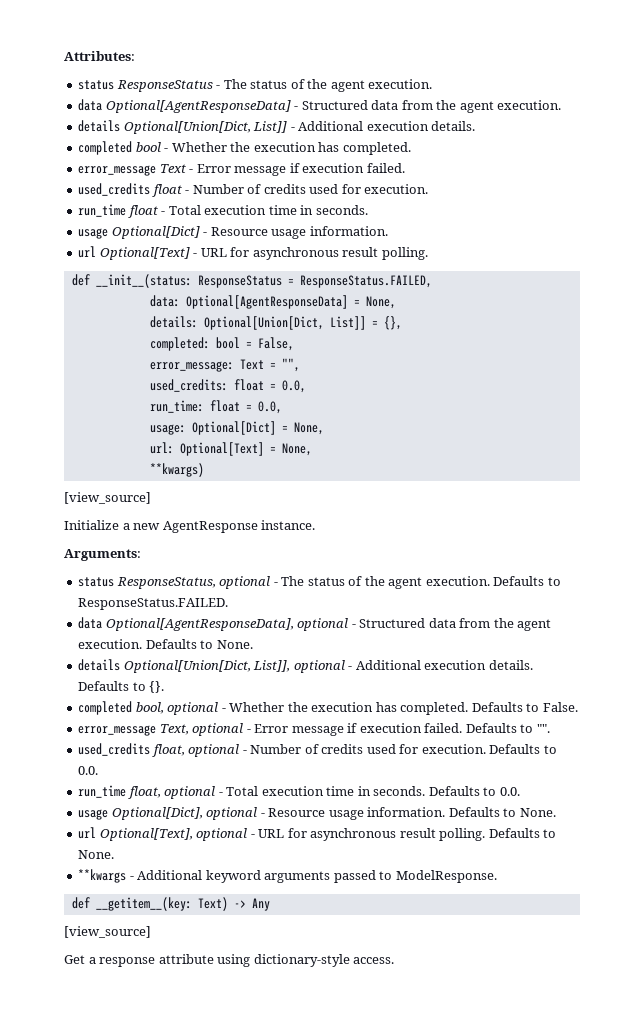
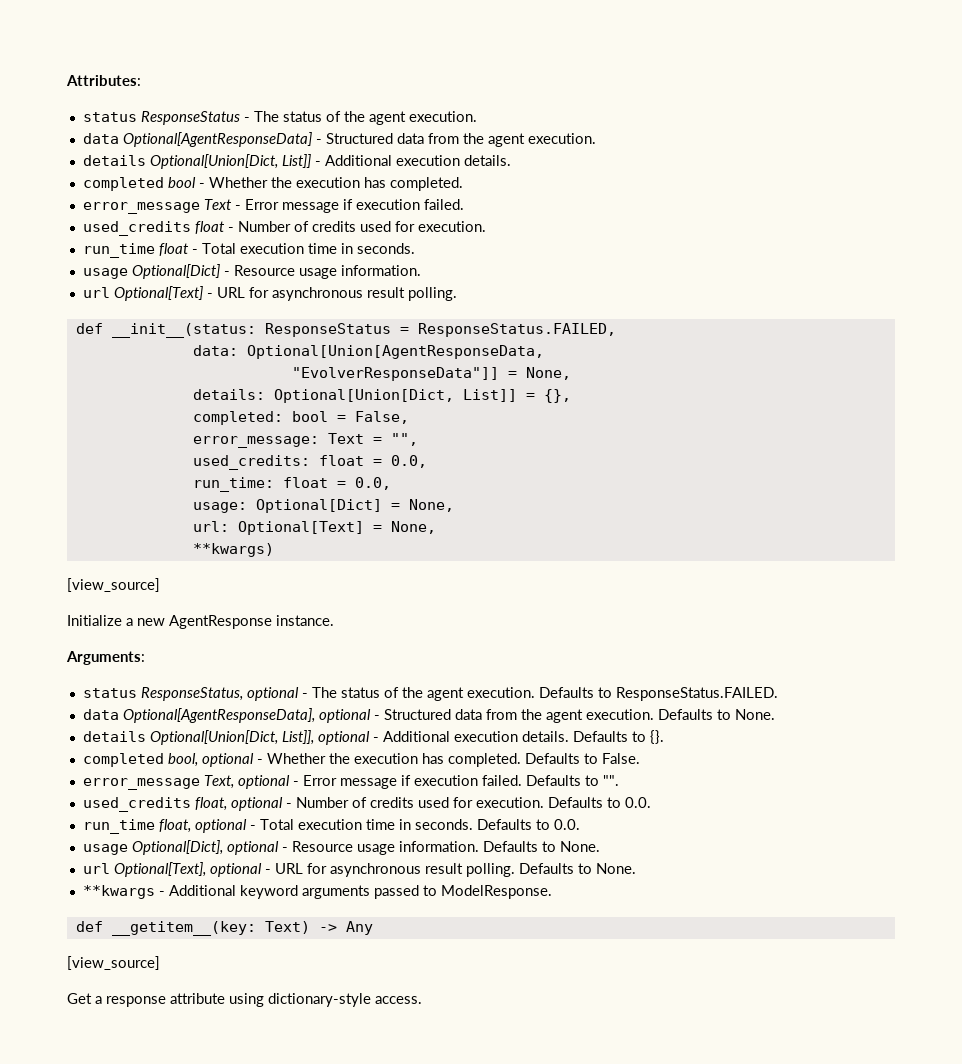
[185,295,348,309] Optional[AgentResponseData] -> [246,345,544,359] [291,367,499,381] Optional[Union[AgentResponseData, // "EvolverResponseData"]]

